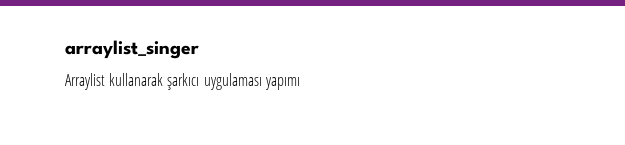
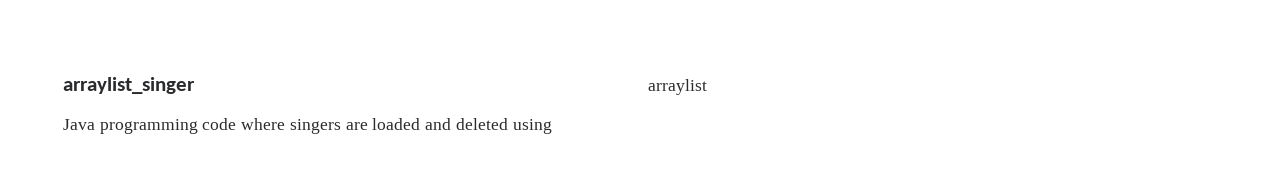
[65,73,300,90] Arraylist kullanarak şarkıcı uygulaması yapımı -> [63,118,552,134] [648,79,707,95] Java programming code where singers are loaded and deleted using arraylist

